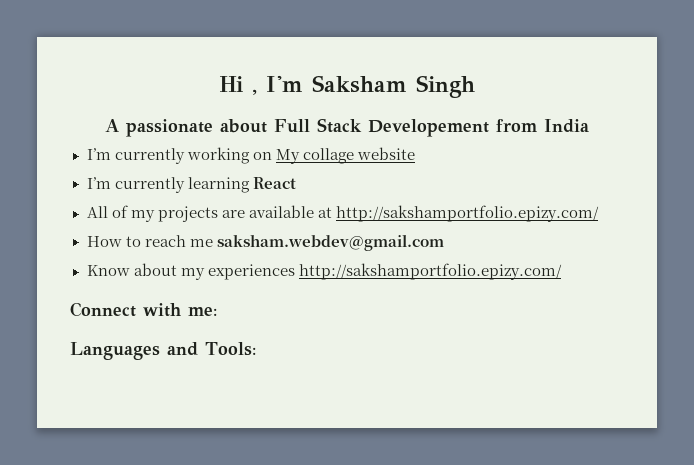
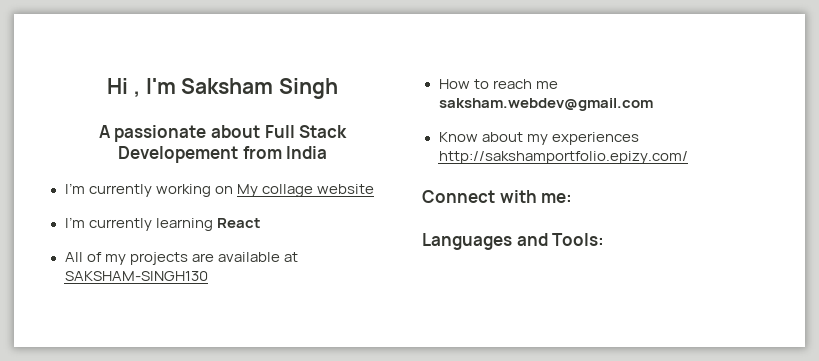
[335,205,599,222] http://sakshamportfolio.epizy.com/ -> [64,271,208,281] SAKSHAM-SINGH130

